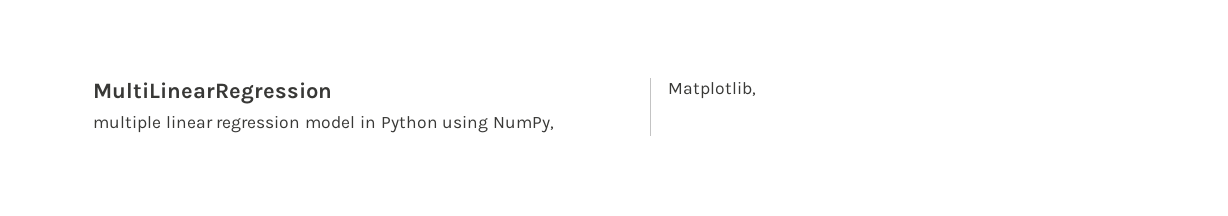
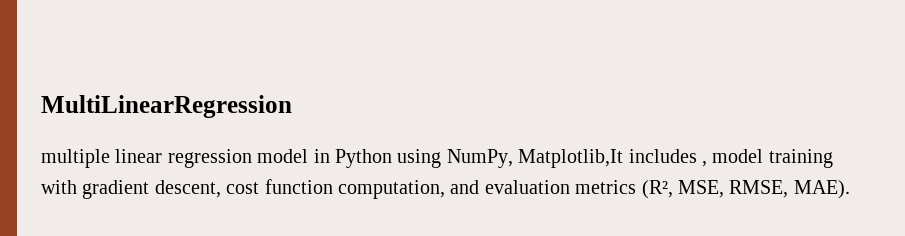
[668,81,756,99] Matplotlib, -> [518,149,833,168] [41,179,850,199] Matplotlib,It includes , model training with gradient descent, cost function computation, and evaluation metrics (R², MSE, RMSE, MAE).

